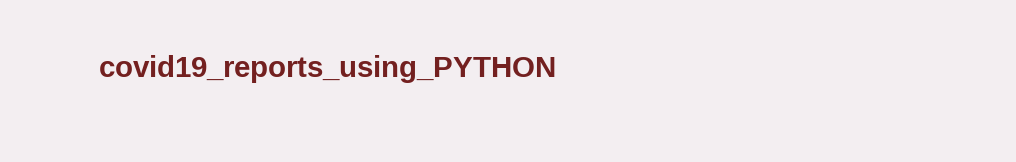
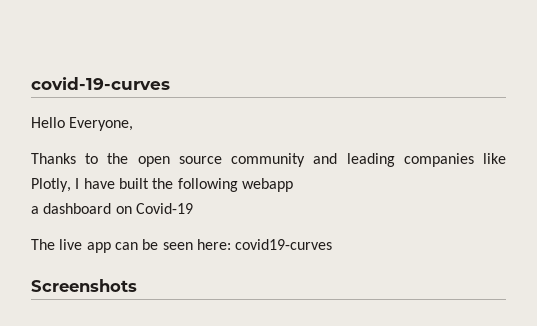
[99,55,556,83] covid19_reports_using_PYTHON -> [31,77,170,90] [31,117,134,131] [31,153,507,167] [31,178,293,192] [31,203,193,214] [31,239,333,253] [31,279,137,292] covid-19-curves // Hello Everyone, // Thanks to the open source community and leading companies like Plotly, I have built the following webapp // a dashboard on Covid-19 // The live app can be seen here: covid19-curves // Screenshots

